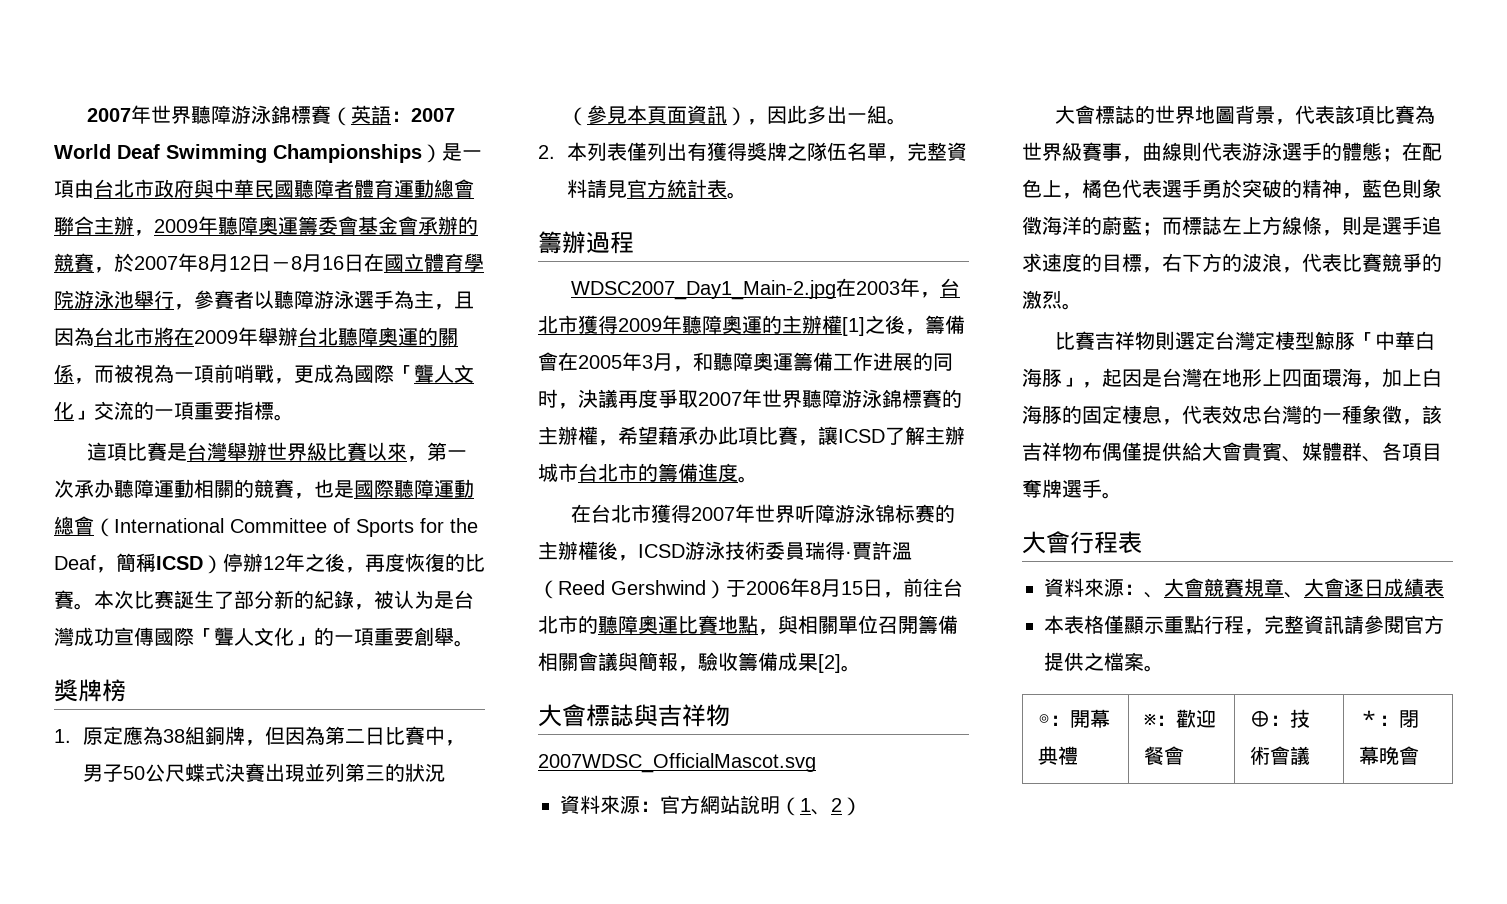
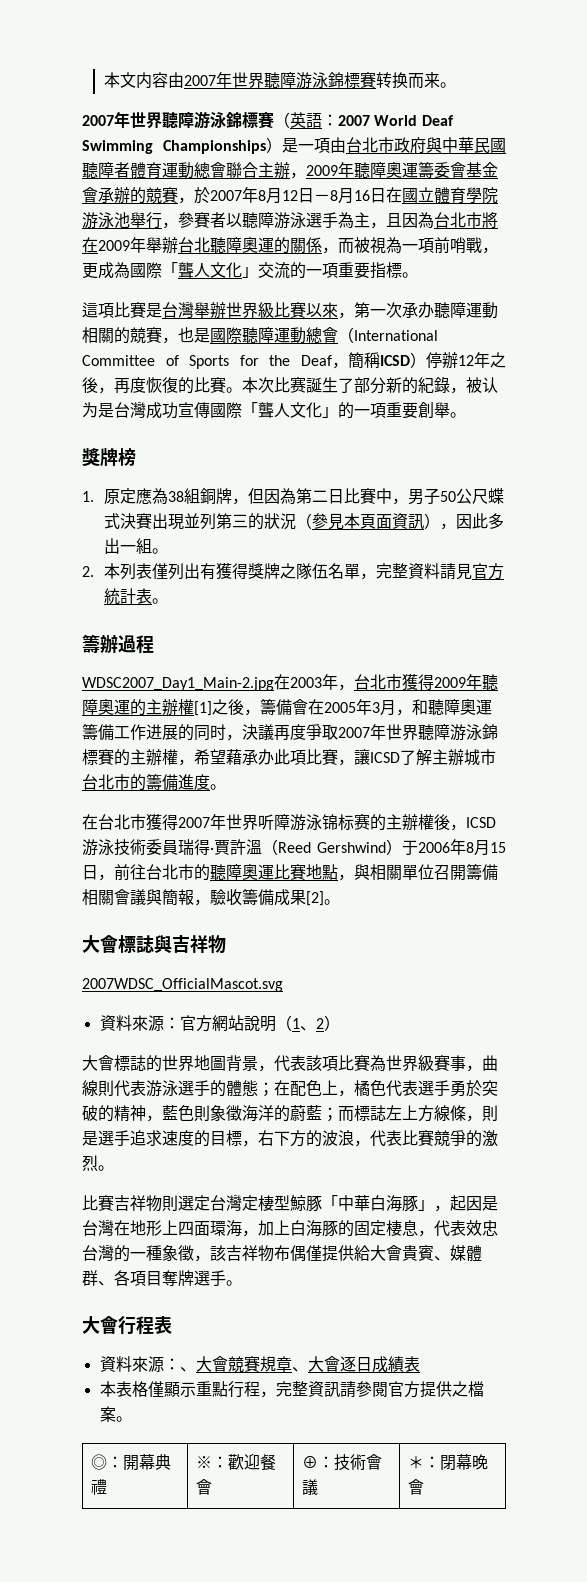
(87, 115) none -> [104,72,457,89] 本文内容由2007年世界聽障游泳錦標賽转换而来。 //

